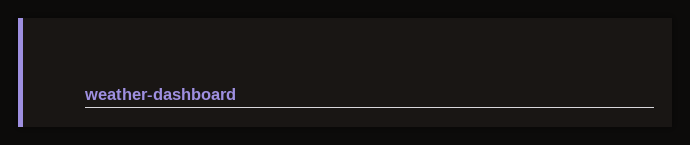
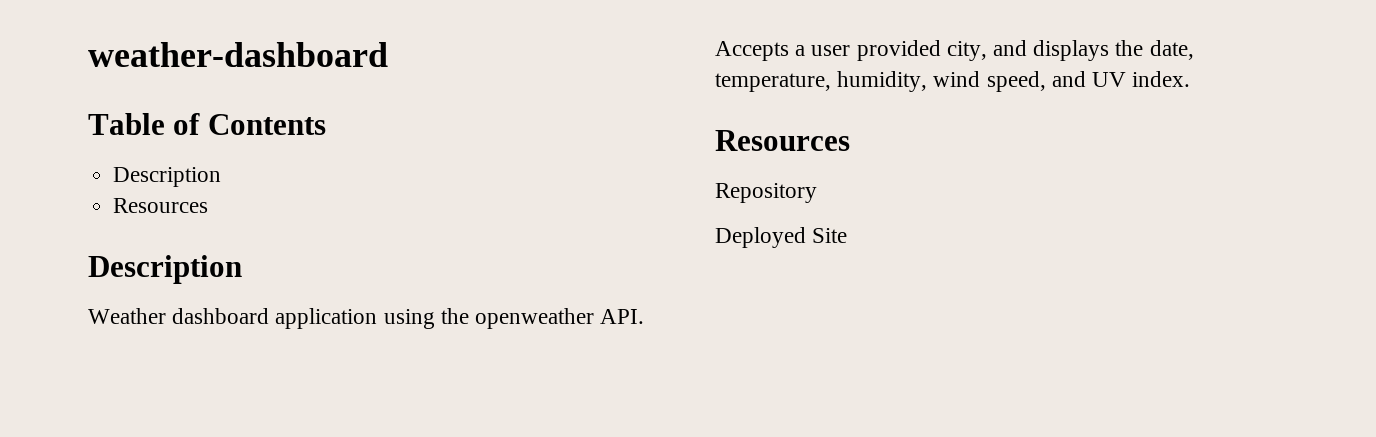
(236, 94) none -> [88,113,326,135] [113,167,222,187] [113,198,209,213] [88,255,242,284] [88,308,645,329] [715,40,1194,61] [715,71,1191,92] [715,130,850,151] [715,183,817,203] [715,227,848,248] // Table of Contents // Description // Resources // Description // Weather dashboard application using the openweather API. Accepts a user provided city, and displays the date, temperature, humidity, wind speed, and UV index. // Resources // Repository // Deployed Site

